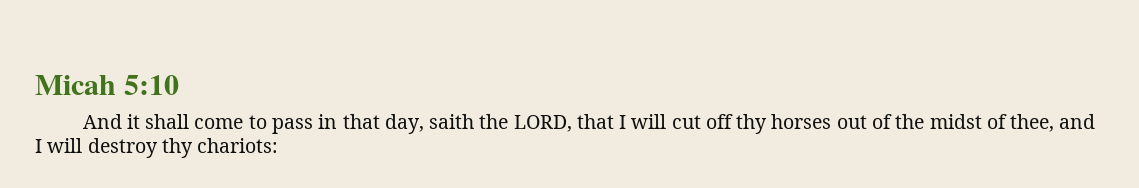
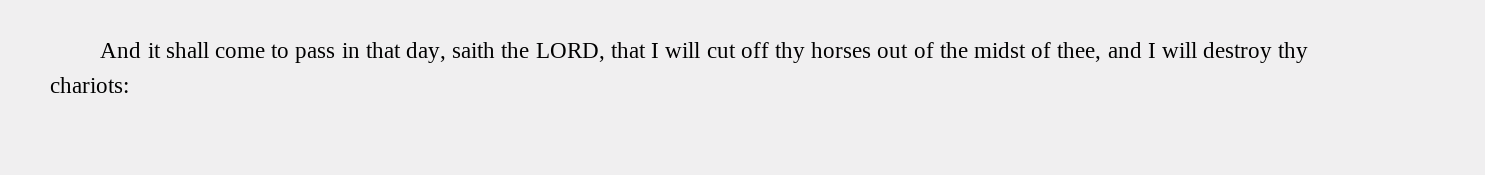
[35,75,180,95] Micah 5:10 // -> (100, 50) none

